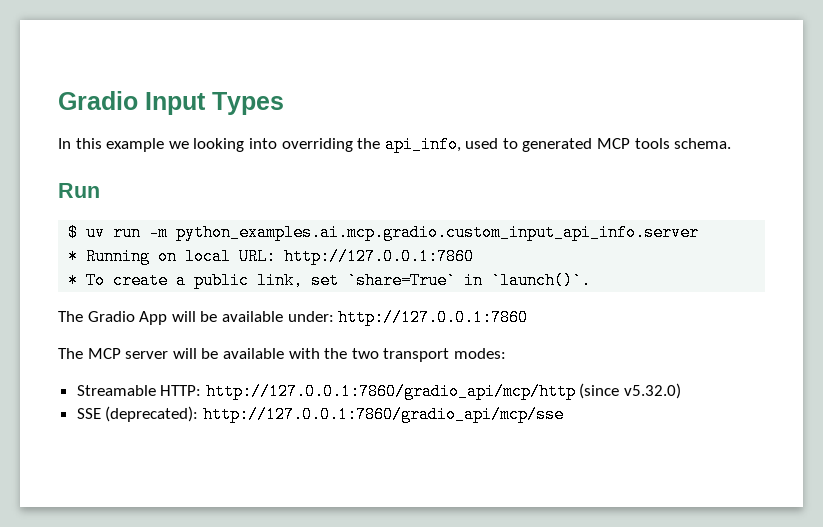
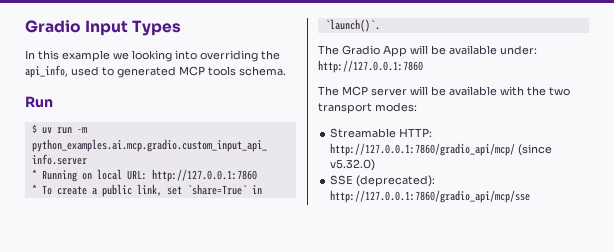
[205,383,576,400] http://127.0.0.1:7860/gradio_api/mcp/http -> [330,143,516,156] http://127.0.0.1:7860/gradio_api/mcp/

